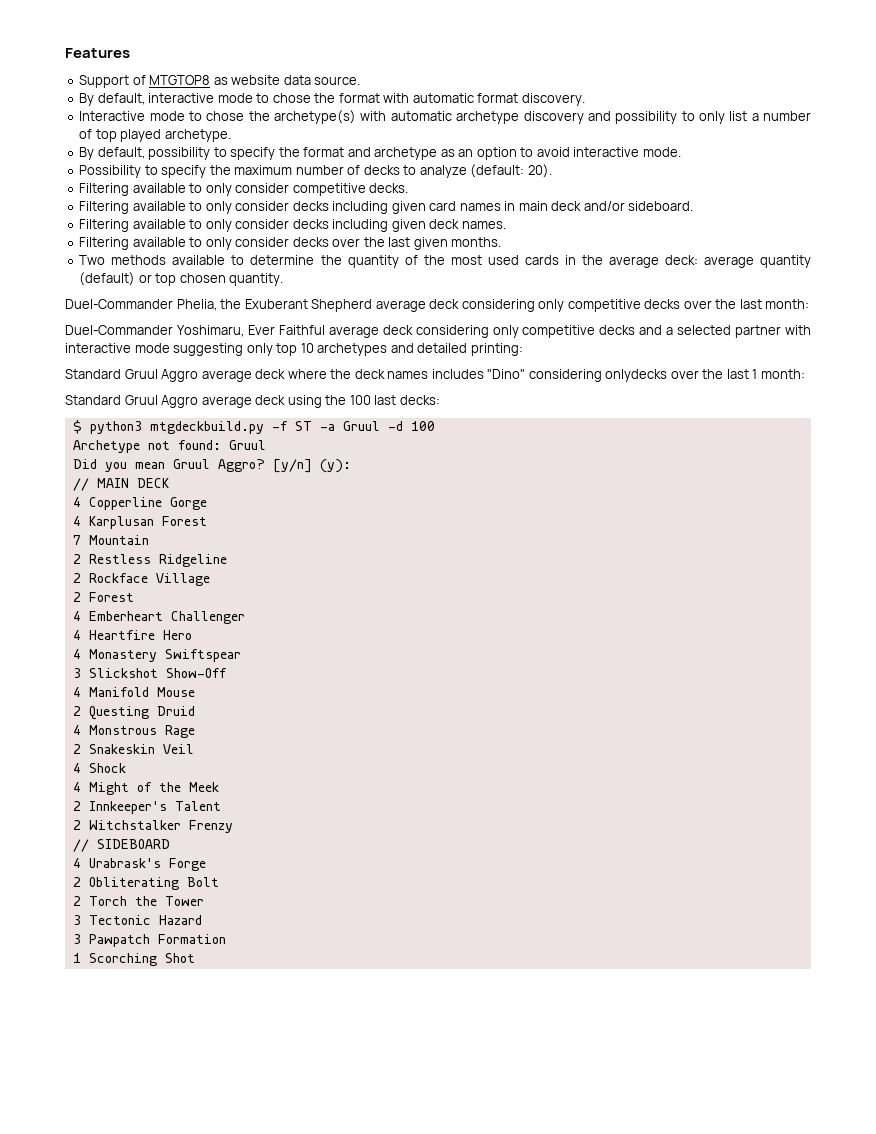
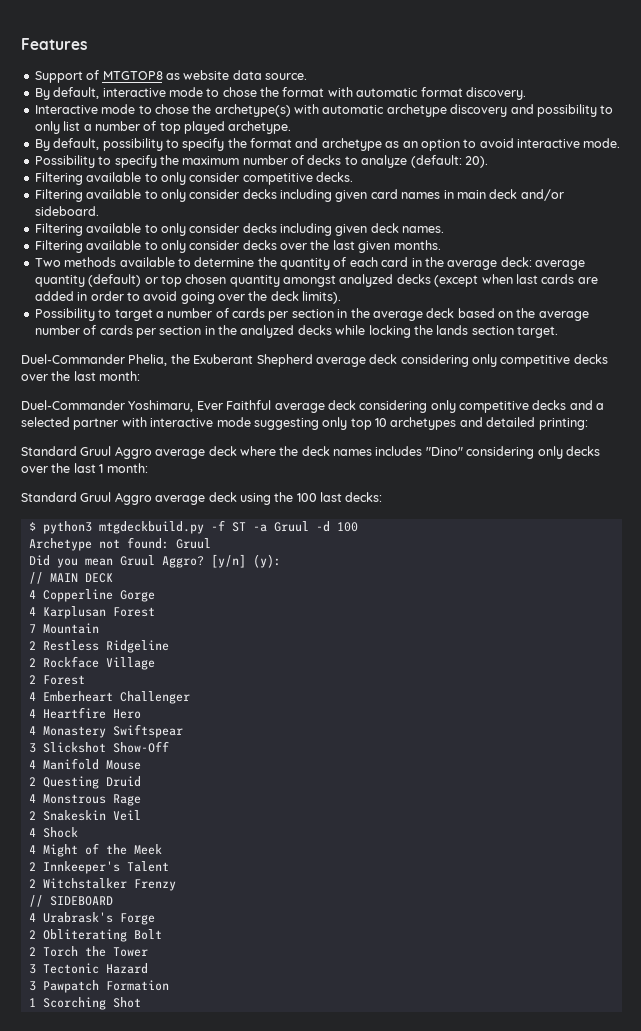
[423,255,559,265] the most used cards -> [349,257,409,267] each card
[229,273,284,286] quantity. -> [229,274,598,287] [34,291,342,304] [34,308,589,321] [34,325,558,338] quantity amongst analyzed decks (except when last cards are added in order to avoid going over the deck limits). // Possibility to target a number of cards per section in the average deck based on the average number of cards per section in the analyzed decks while locking the lands section target.
[605,369,668,382] onlydecks -> [537,446,600,459] only decks

